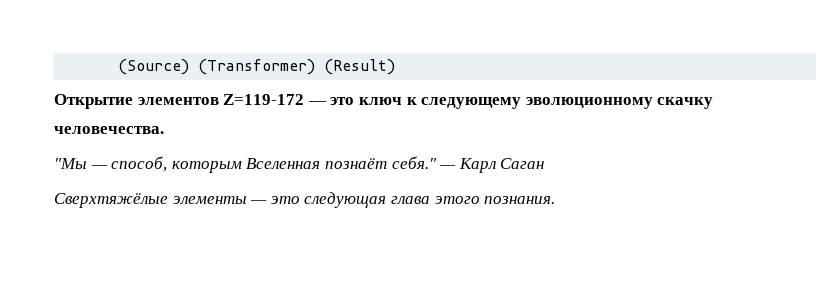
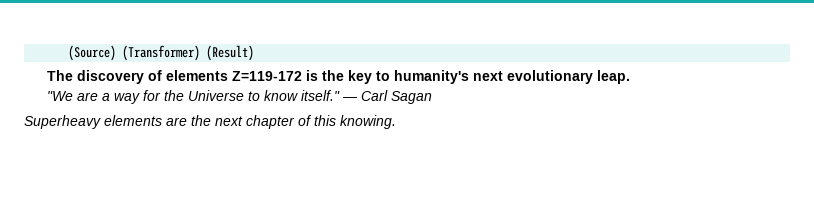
[54,94,714,109] [54,126,164,134] [54,156,545,173] [54,192,556,208] Открытие элементов Z=119-172 — это ключ к следующему эволюционному скачку человечества. // "Мы — способ, которым Вселенная познаёт себя." — Карл Саган // Сверхтяжёлые элементы — это следующая глава этого познания. -> [47,70,631,84] [47,90,433,104] [24,115,396,129] The discovery of elements Z=119-172 is the key to humanity's next evolutionary leap. // "We are a way for the Universe to know itself." — Carl Sagan // Superheavy elements are the next chapter of this knowing.

